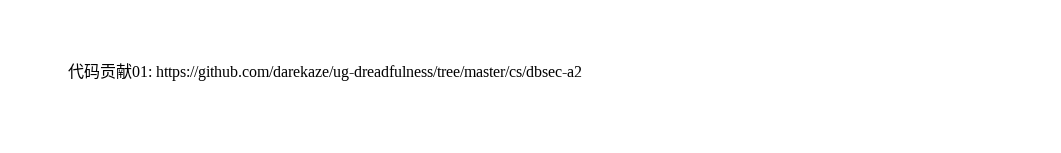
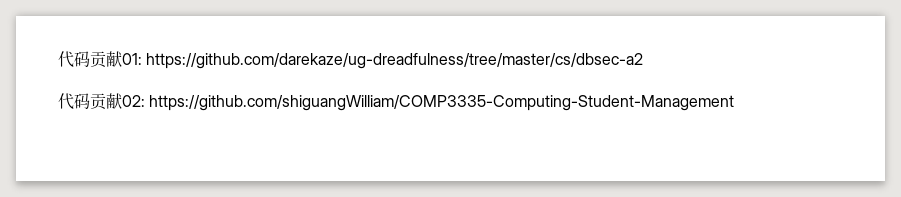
(583, 73) none -> [58,93,735,111] // 代码贡献02: https://github.com/shiguangWilliam/COMP3335-Computing-Student-Management

